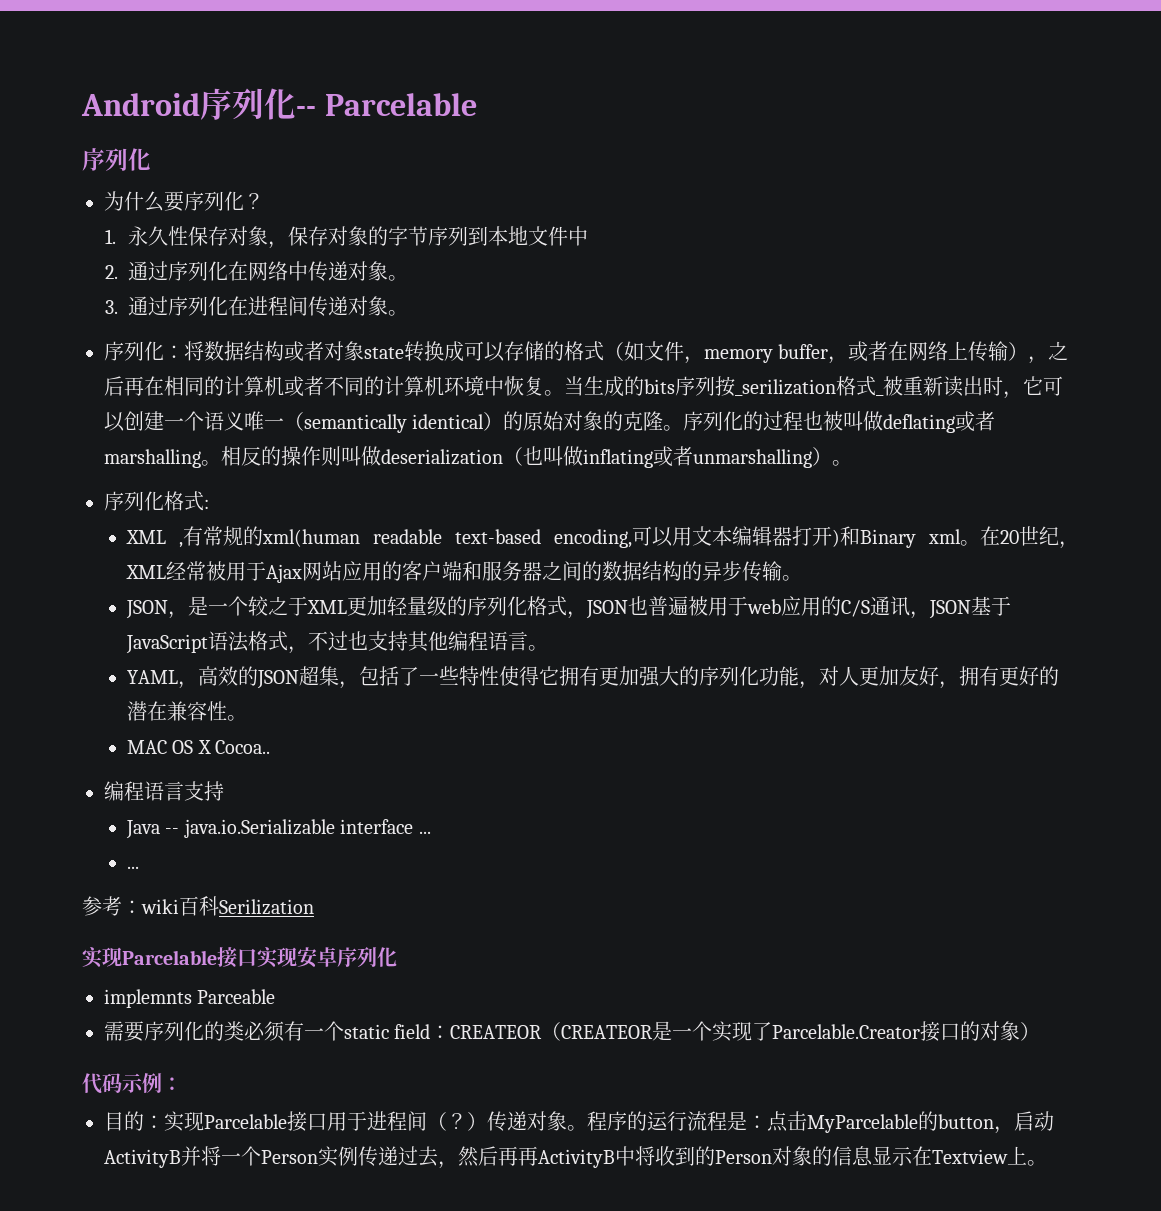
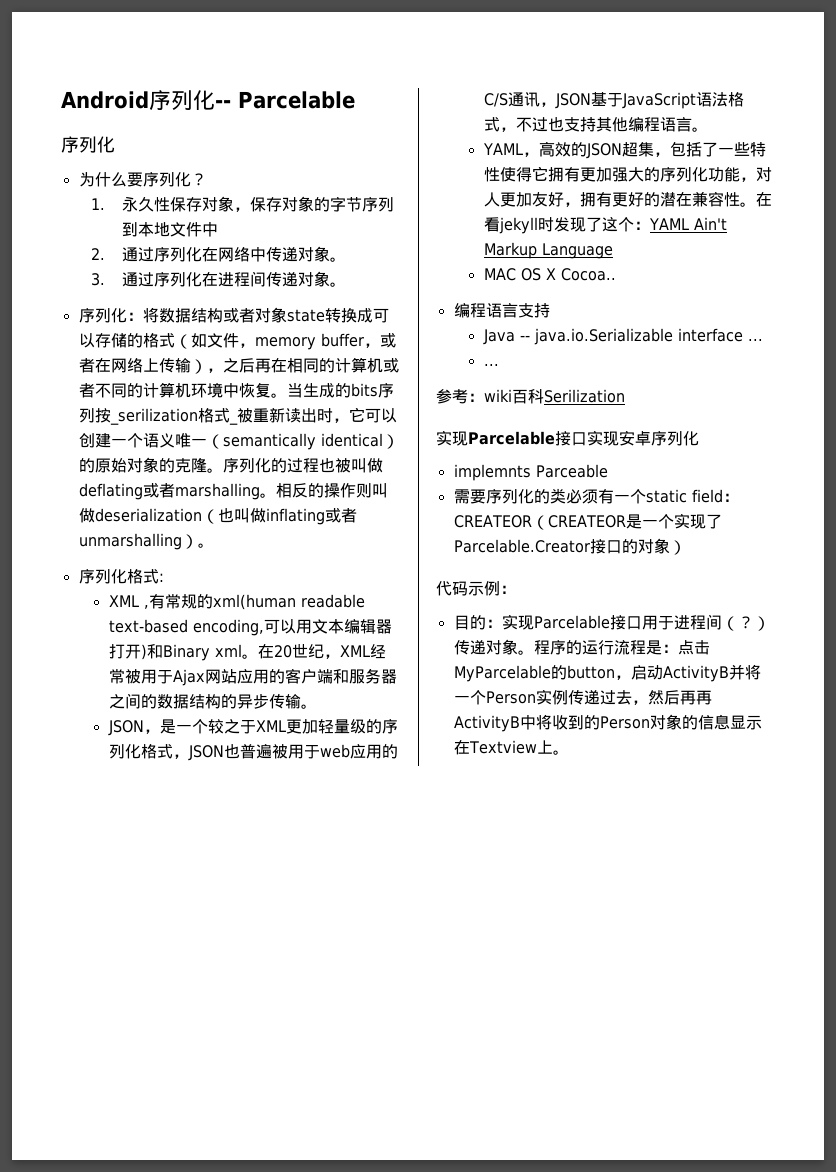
(248, 718) none -> [755,192,772,207] [483,217,727,234] [483,242,613,259] 在看jekyll时发现了这个：YAML Ain't Markup Language

